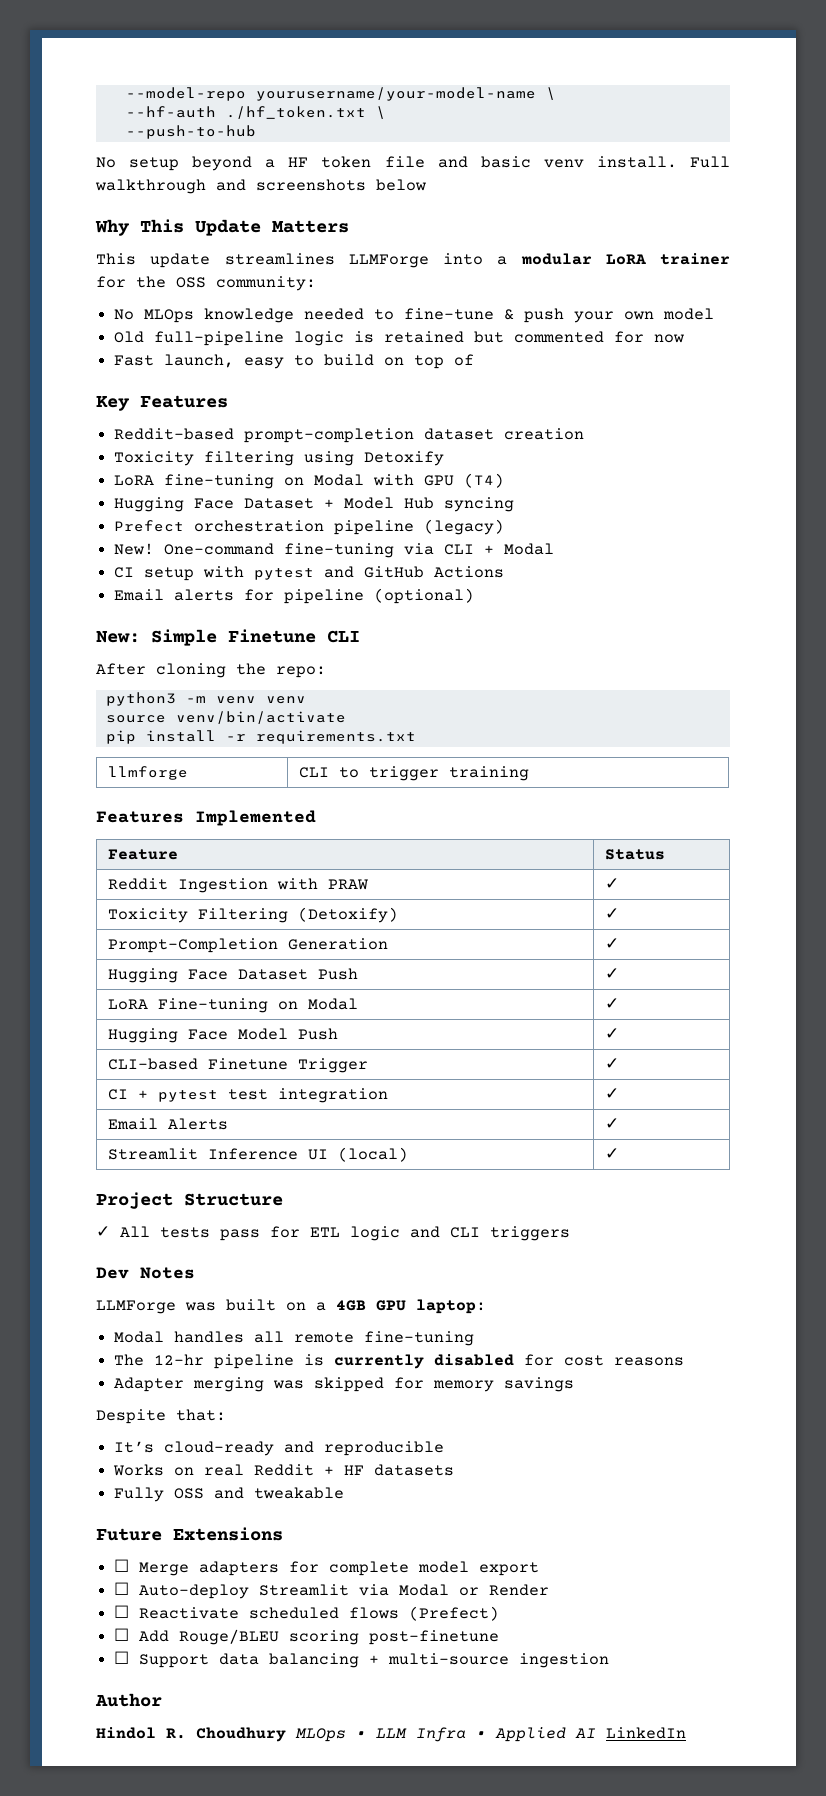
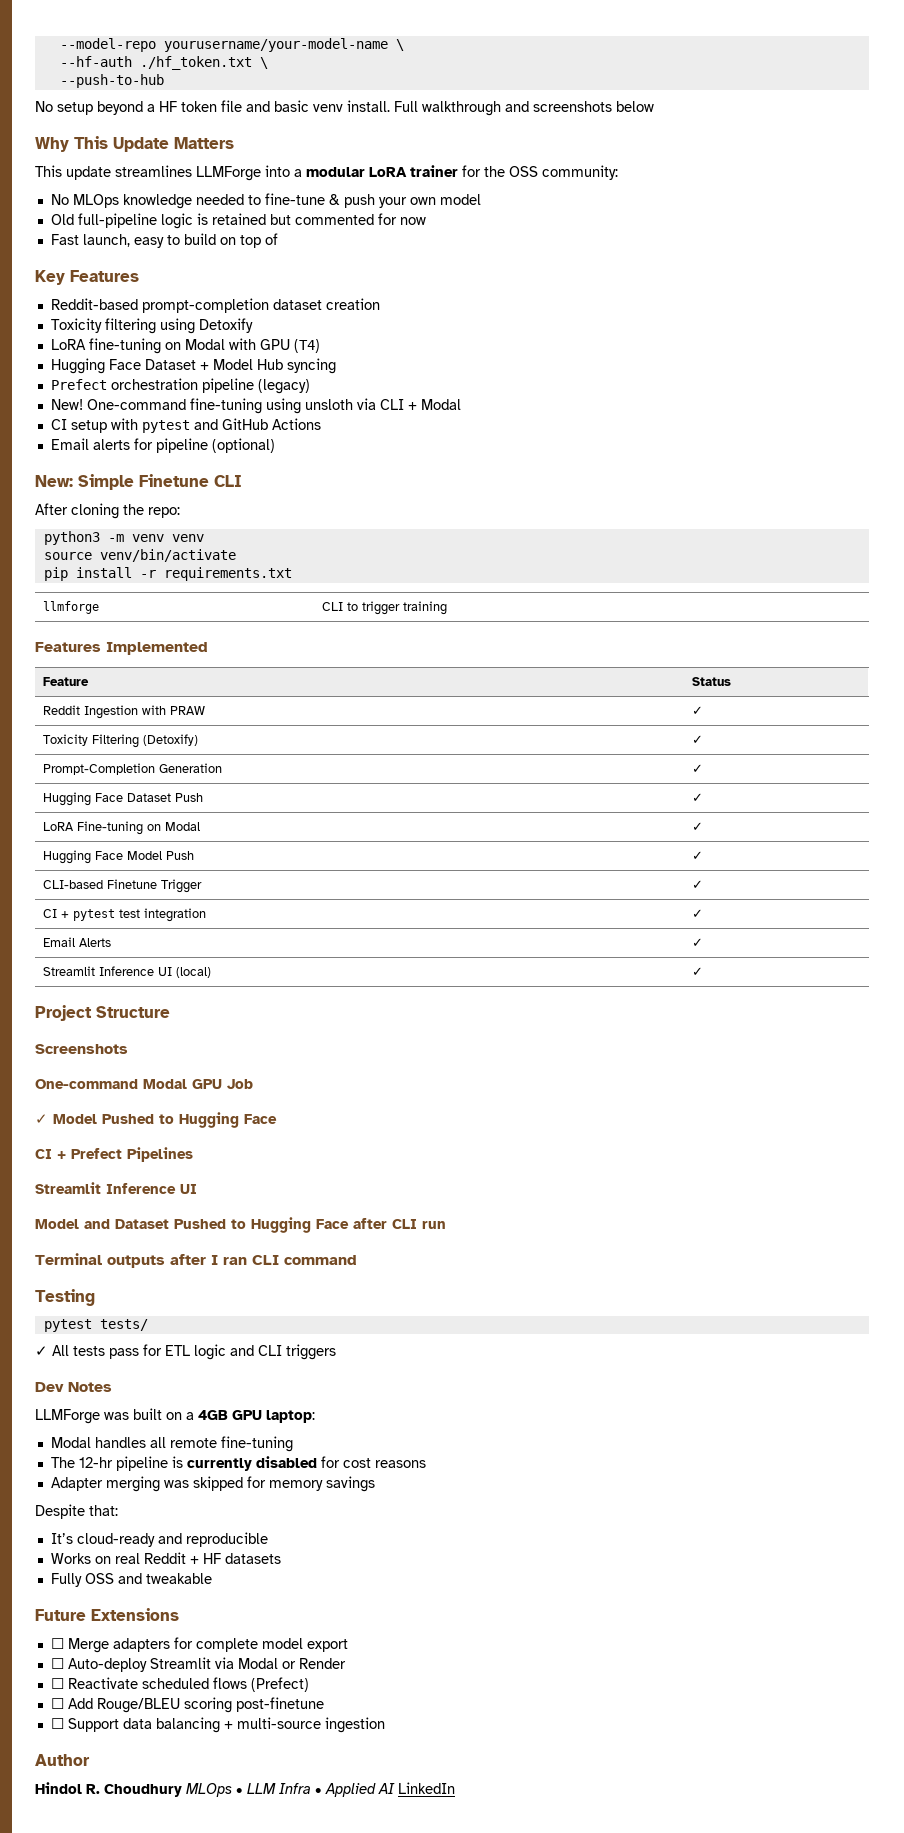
(395, 550) none -> [265,398,353,414] using unsloth
(283, 1199) none -> [35,1044,128,1054] [35,1079,253,1089] [35,1112,277,1128] [35,1147,193,1162] [35,1182,197,1194] [35,1217,446,1233] [35,1253,357,1268] [35,1289,95,1306] [43,1319,148,1332] // Screenshots // One-command Modal GPU Job // ✓ Model Pushed to Hugging Face // CI + Prefect Pipelines // Streamlit Inference UI // Model and Dataset Pushed to Hugging Face after CLI run // Terminal outputs after I ran CLI command // Testing // pytest tests/

